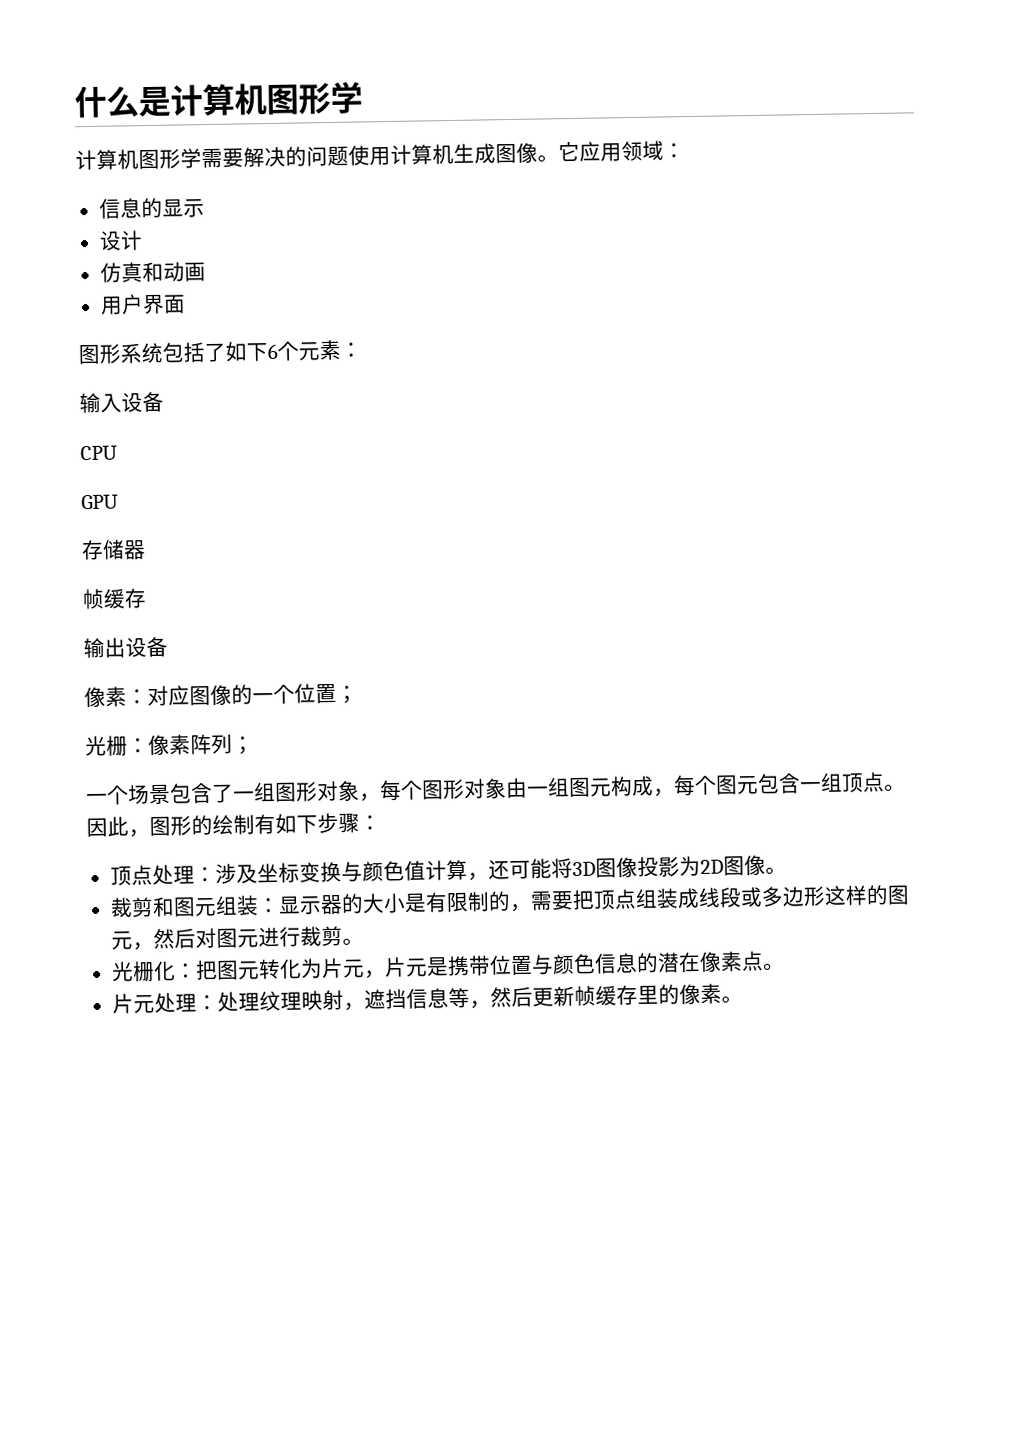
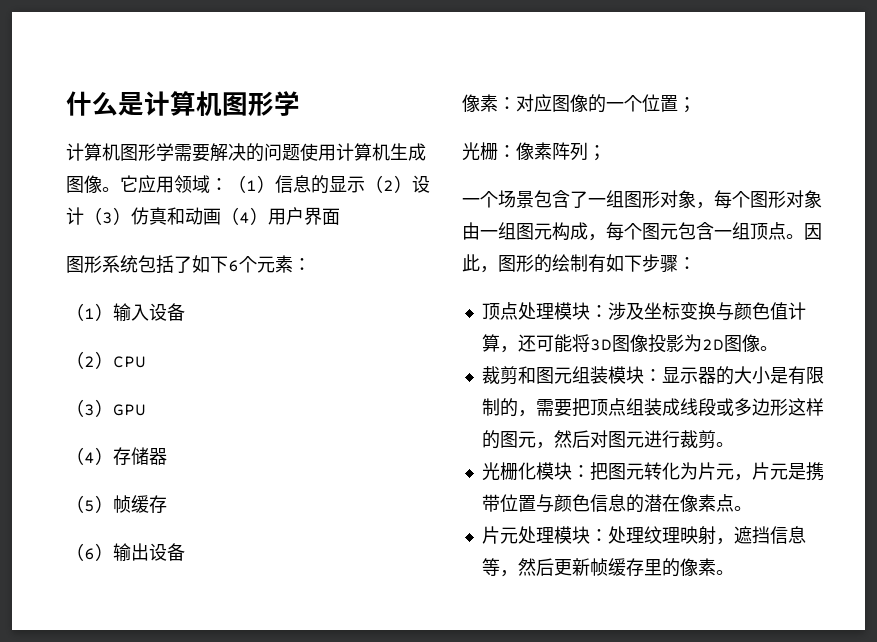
(685, 151) // -> [228,175,275,193] （1）
(205, 208) // -> [365,175,412,193] （2）
(143, 240) // -> [84,207,131,225] （3）
(206, 272) // -> [221,207,268,225] （4）
(362, 350) none -> [66,303,113,321] （1）
(164, 402) none -> [66,351,113,369] （2）
(118, 453) none -> [66,399,113,417] （3）
(119, 502) none -> [66,447,113,465] （4）
(146, 550) none -> [66,495,113,513] （5）
(147, 598) none -> [66,543,113,561] （6）
(195, 874) none -> [553,302,590,320] 模块
(259, 905) none -> [607,366,644,384] 模块
(176, 971) none -> [535,462,572,480] 模块
(197, 1002) none -> [553,526,590,544] 模块

